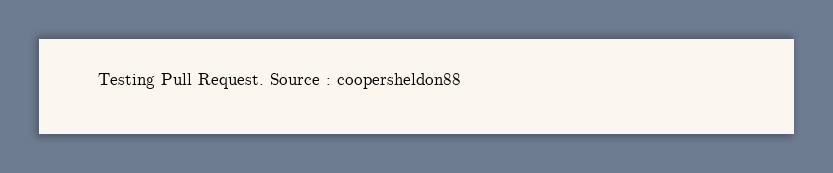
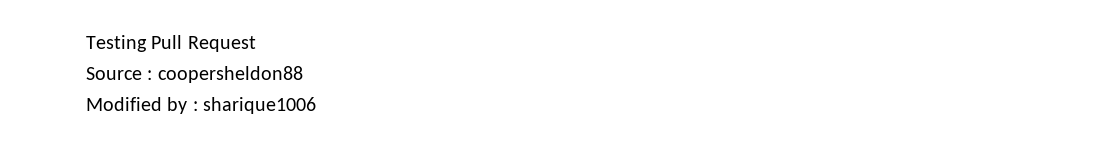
[198,73,264,89] Request. -> [187,36,256,52] Request //
(461, 81) none -> [86,97,317,114] // Modified by : sharique1006

